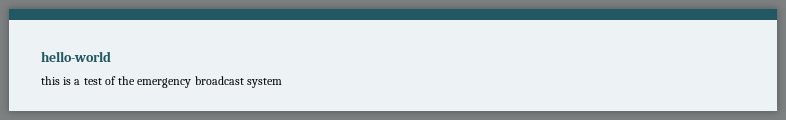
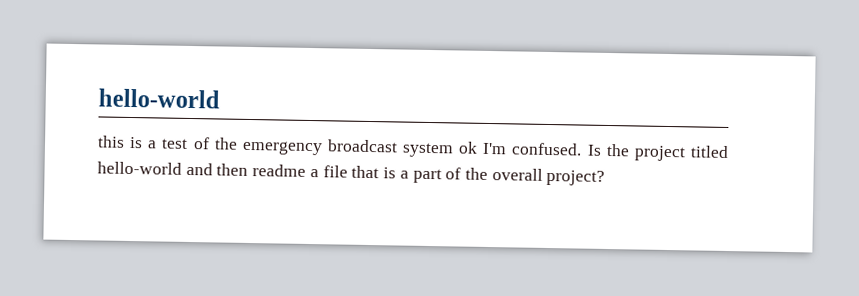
(282, 83) none -> [458,141,729,162] [97,161,606,186] ok I'm confused. Is the project titled hello-world and then readme a file that is a part of the overall project?

